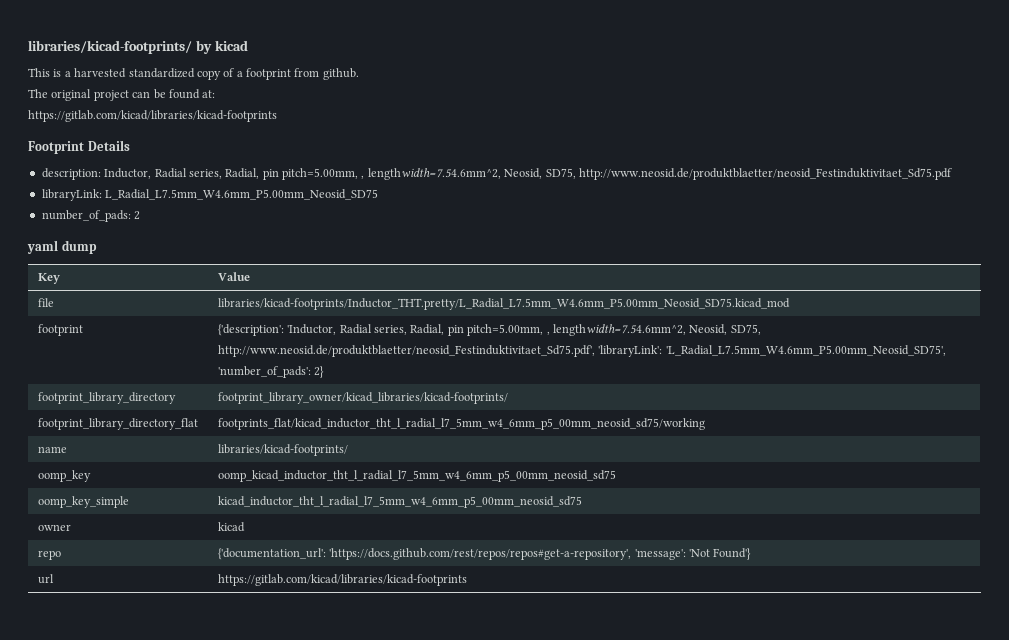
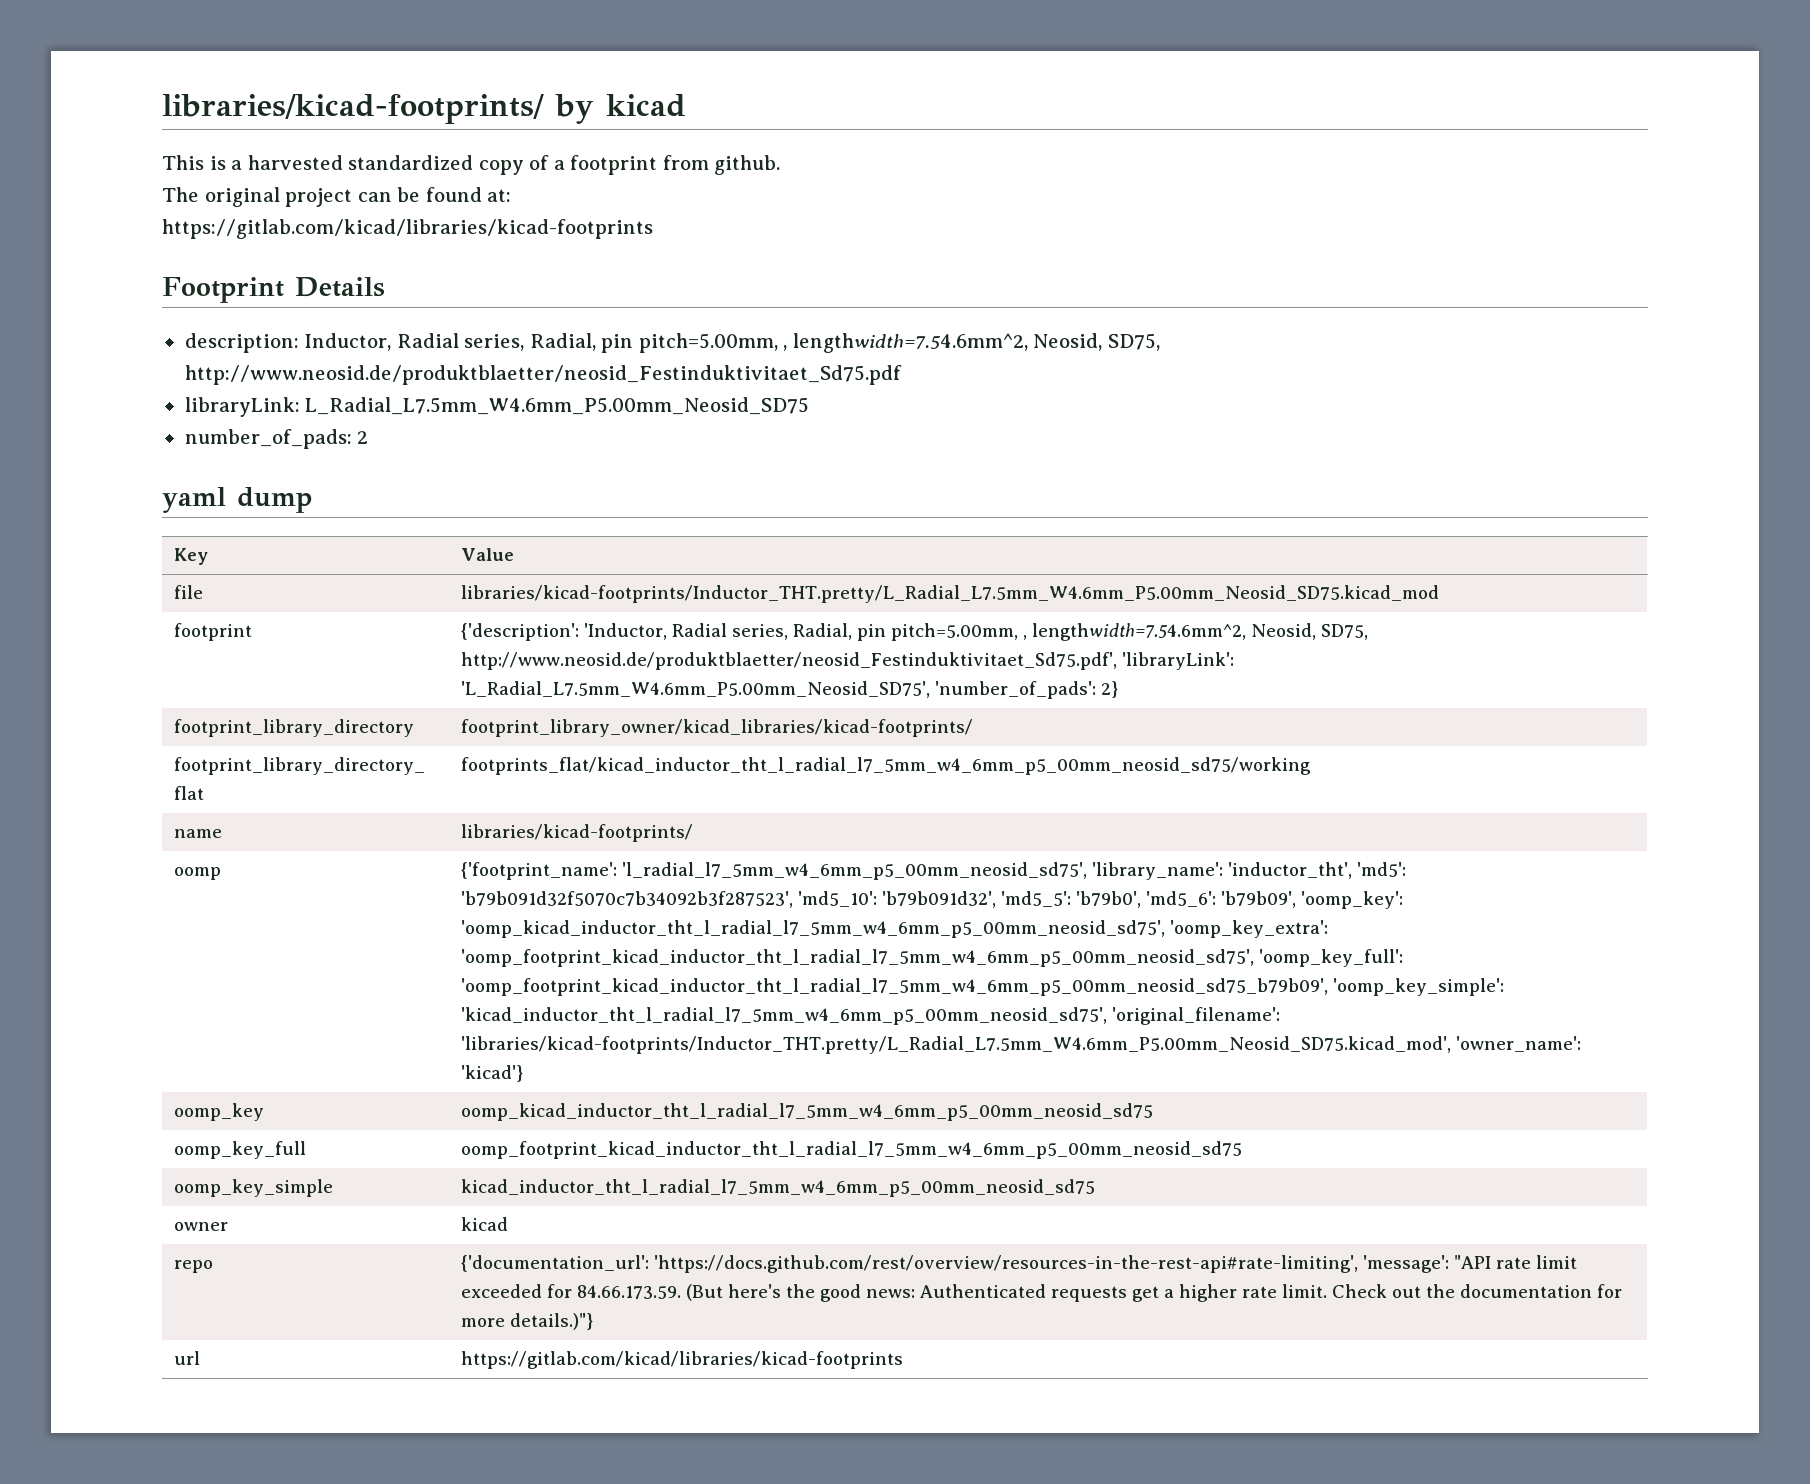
(348, 450) none -> [174,867,222,880] [461,862,1407,880] [461,891,1404,909] [461,920,1329,938] [461,949,1404,967] [461,978,1505,996] [461,1007,1281,1025] [461,1036,1582,1054] [461,1065,524,1082] // oomp | {'footprint_name': 'l_radial_l7_5mm_w4_6mm_p5_00mm_neosid_sd75', 'library_name': 'inductor_tht', 'md5': 'b79b091d32f5070c7b34092b3f287523', 'md5_10': 'b79b091d32', 'md5_5': 'b79b0', 'md5_6': 'b79b09', 'oomp_key': 'oomp_kicad_inductor_tht_l_radial_l7_5mm_w4_6mm_p5_00mm_neosid_sd75', 'oomp_key_extra': 'oomp_footprint_kicad_inductor_tht_l_radial_l7_5mm_w4_6mm_p5_00mm_neosid_sd75', 'oomp_key_full': 'oomp_footprint_kicad_inductor_tht_l_radial_l7_5mm_w4_6mm_p5_00mm_neosid_sd75_b79b09', 'oomp_key_simple': 'kicad_inductor_tht_l_radial_l7_5mm_w4_6mm_p5_00mm_neosid_sd75', 'original_filename': 'libraries/kicad-footprints/Inductor_THT.pretty/L_Radial_L7.5mm_W4.6mm_P5.00mm_Neosid_SD75.kicad_mod', 'owner_name': 'kicad'}
(616, 476) none -> [174,1141,307,1159] [461,1141,1243,1159] // oomp_key_full | oomp_footprint_kicad_inductor_tht_l_radial_l7_5mm_w4_6mm_p5_00mm_neosid_sd75
[329,548,752,560] 'https://docs.github.com/rest/repos/repos#get-a-repository', 'message': 'Not Found'} -> [654,1255,1578,1273] [461,1284,1623,1302] [461,1313,594,1330] 'https://docs.github.com/rest/overview/resources-in-the-rest-api#rate-limiting', 'message': "API rate limit exceeded for 84.66.173.59. (But here's the good news: Authenticated requests get a higher rate limit. Check out the documentation for more details.)"}

